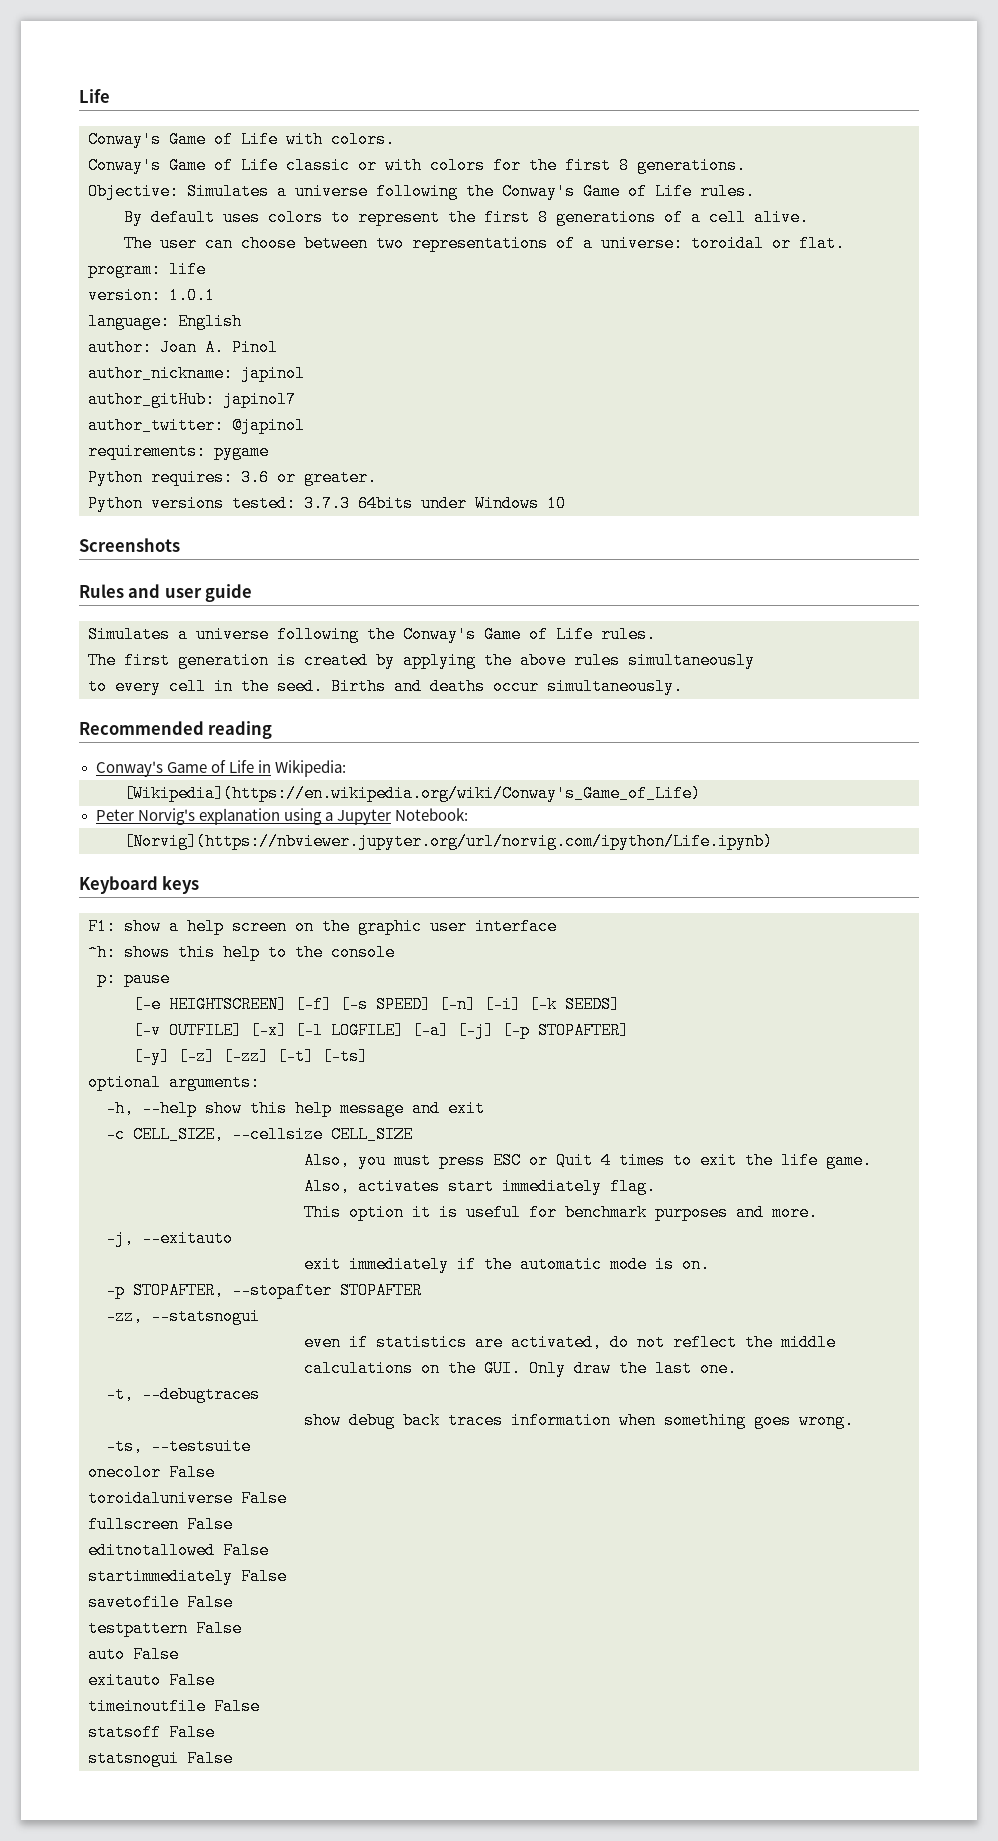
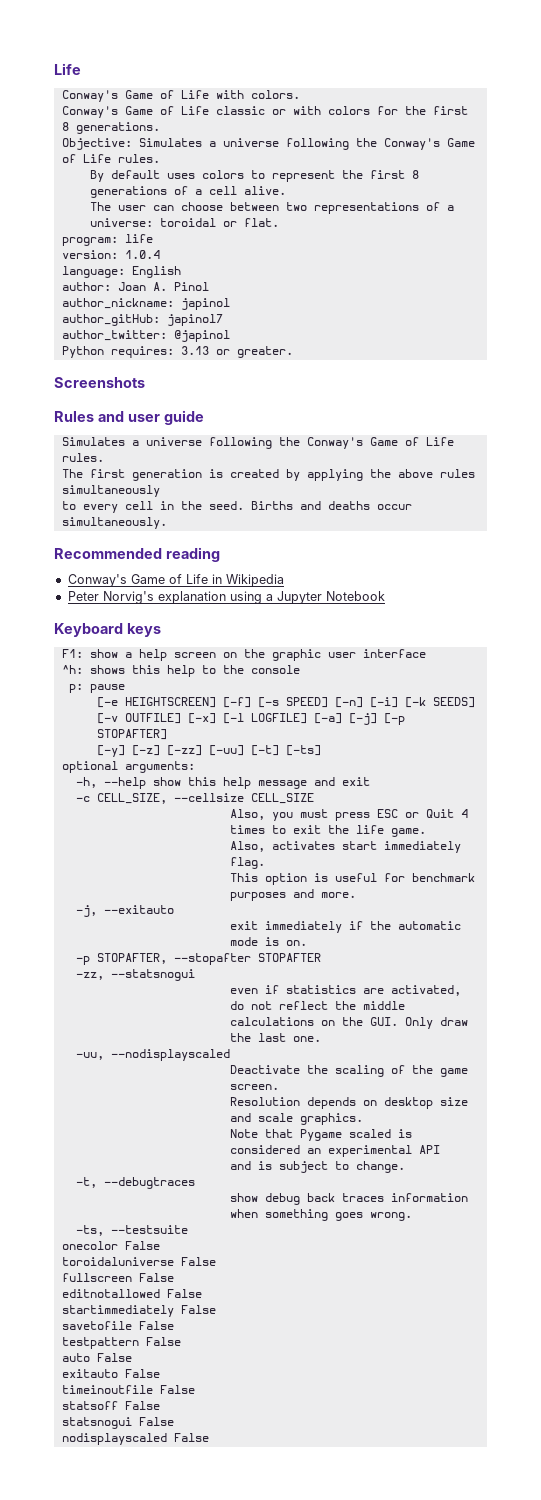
[169,287,215,304] 1.0.1 -> [124,250,160,259] 1.0.4
[88,443,269,460] // requirements: pygame -> (230, 336) none
[241,469,269,486] 3.6 -> [180,346,209,355] 3.13
[88,495,566,512] // Python versions tested: 3.7.3 64bits under Windows 10 -> (293, 352) none
[274,760,346,777] [124,785,701,802] Wikipedia: // [Wikipedia](https://en.wikipedia.org/wiki/Conway's_Game_of_Life) -> [225,574,284,587] Wikipedia
[394,808,468,821] [124,833,773,850] Notebook: // [Norvig](https://nbviewer.jupyter.org/url/norvig.com/ipython/Life.ipynb) -> [325,591,385,601] Notebook
(269, 1056) none -> [208,745,244,756] [-uu]
[412,1204,431,1221] it -> (307, 879) none
(737, 1368) none -> [75,1049,230,1061] [229,1065,468,1077] [229,1084,279,1090] [229,1097,468,1109] [229,1113,363,1125] [229,1129,412,1141] [229,1145,440,1157] [229,1161,405,1173] // -uu, --nodisplayscaled // Deactivate the scaling of the game screen. // Resolution depends on desktop size and scale graphics. // Note that Pygame scaled is considered an experimental API // and is subject to change.
(233, 1758) none -> [61,1433,209,1445] // nodisplayscaled False

